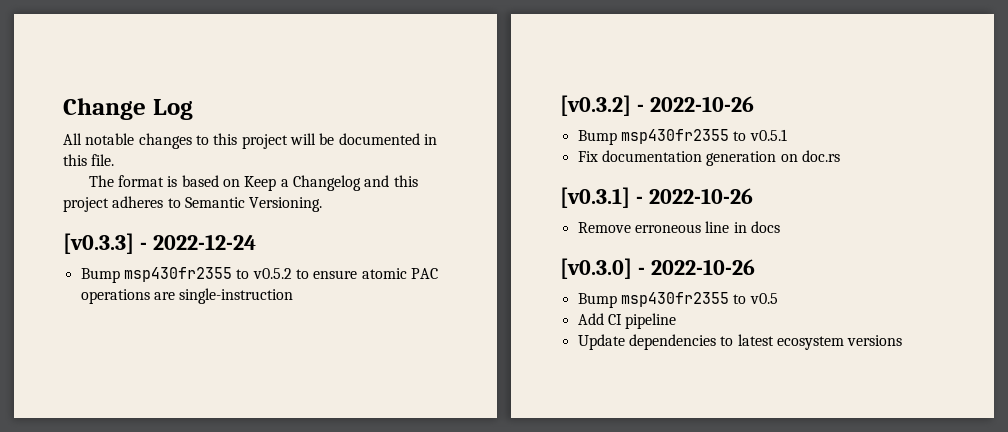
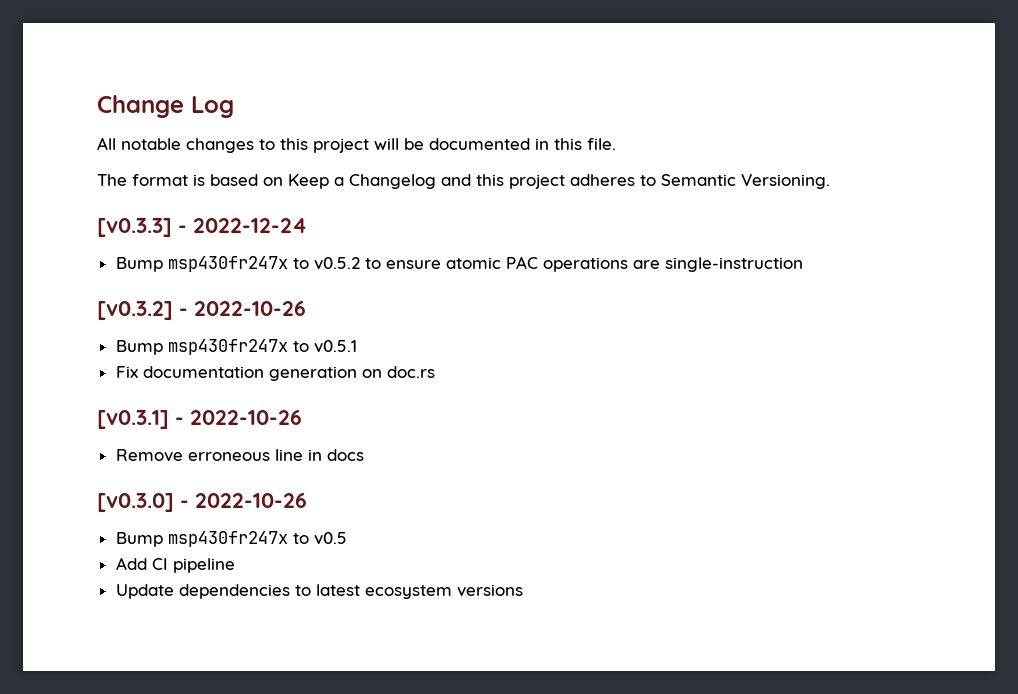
[123,267,232,282] msp430fr2355 -> [167,256,288,272] msp430fr247x
[620,129,729,144] msp430fr2355 -> [167,339,288,355] msp430fr247x
[620,292,729,307] msp430fr2355 -> [167,531,288,547] msp430fr247x

